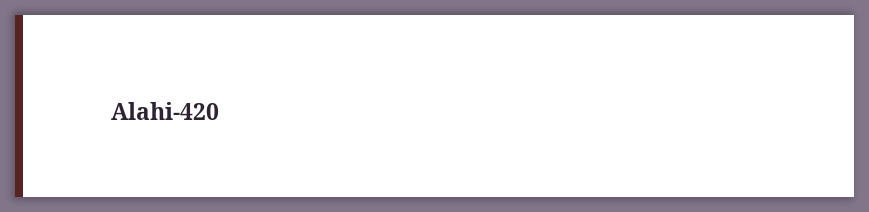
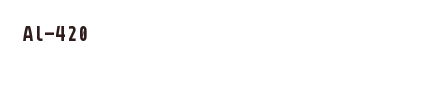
[111,102,219,120] Alahi-420 -> [22,26,88,41] Al-420

